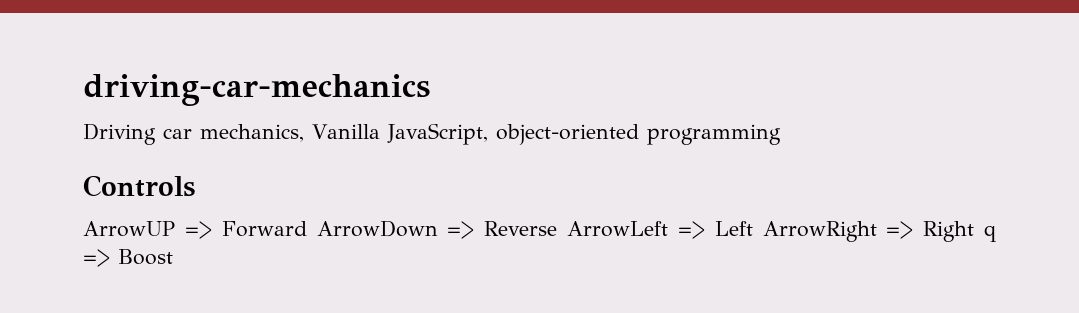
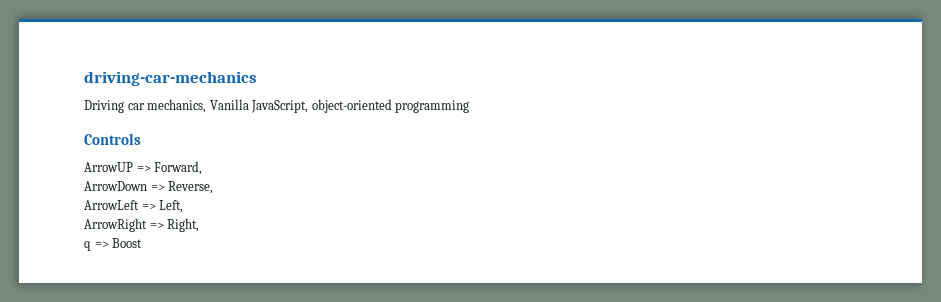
[221,221,307,237] Forward -> [154,161,203,175] Forward, //
[484,221,558,236] Reverse -> [168,181,214,194] Reverse, //
[714,221,753,236] Left -> [159,200,184,213] Left, //
[923,221,975,242] Right -> [167,218,200,232] Right, //

